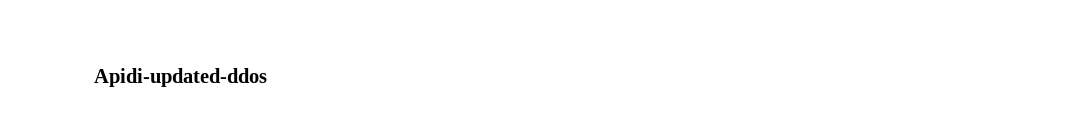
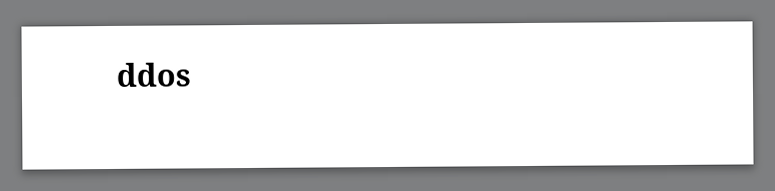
[94,68,267,87] Apidi-updated-ddos -> [116,62,191,87] ddos

